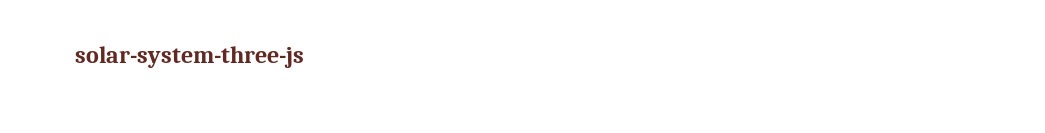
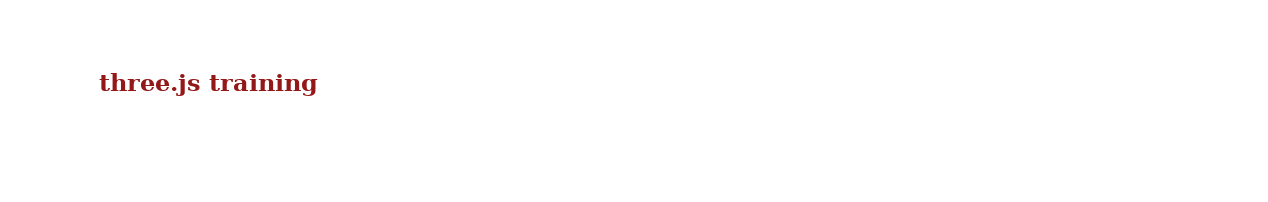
[75,46,304,68] solar-system-three-js -> [99,73,318,96] three.js training

